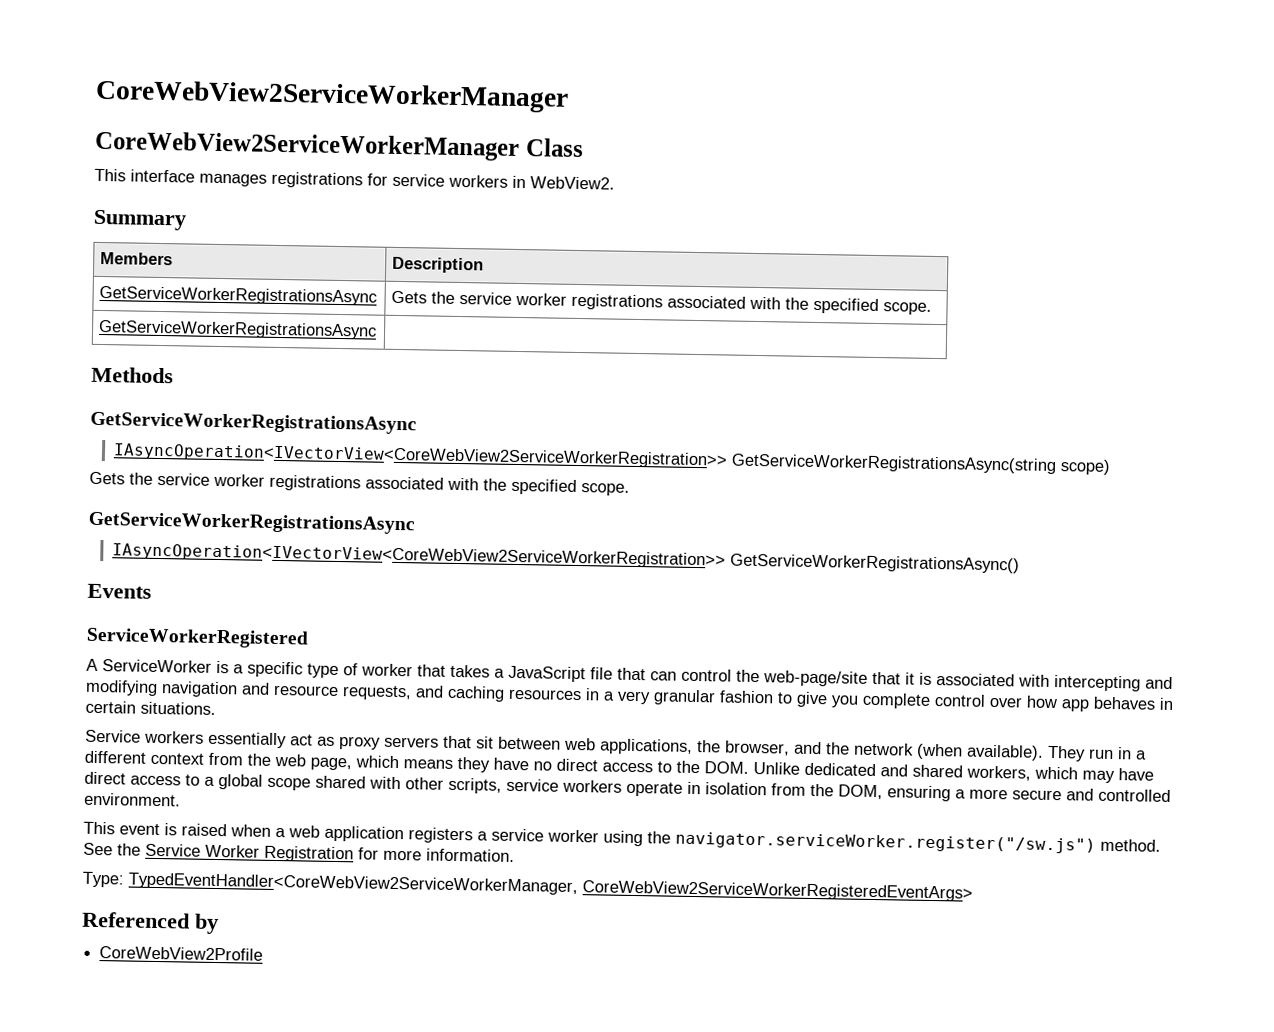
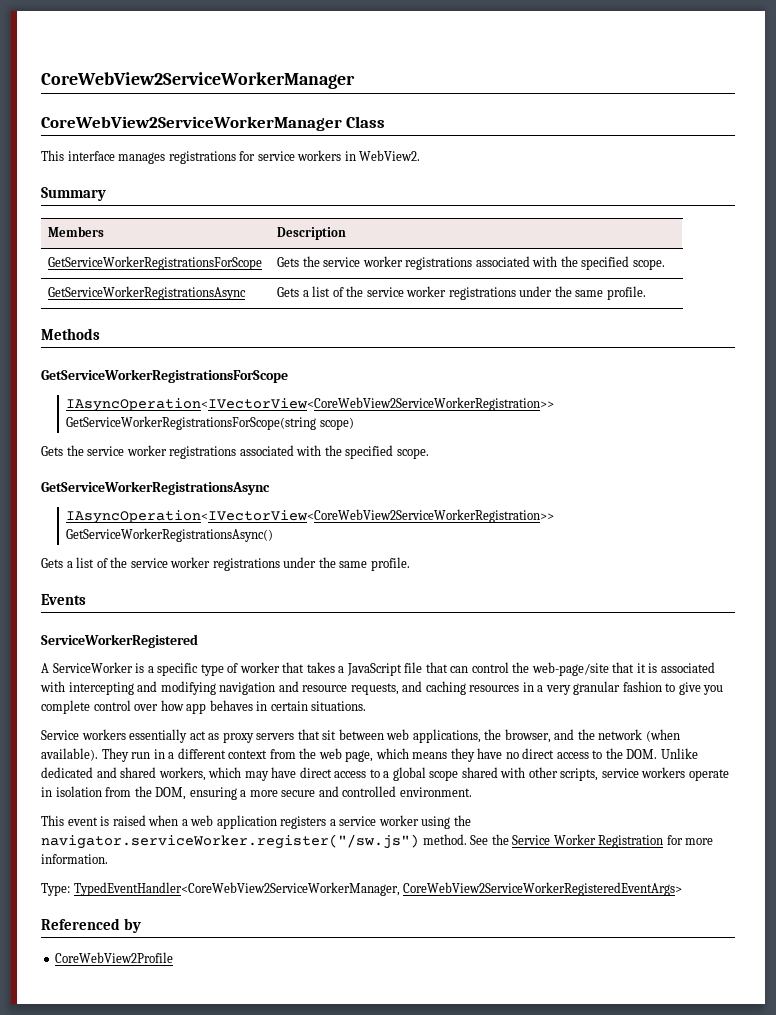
[99,285,378,306] GetServiceWorkerRegistrationsAsync -> [48,256,263,270] GetServiceWorkerRegistrationsForScope
(378, 329) none -> [277,286,646,300] Gets a list of the service worker registrations under the same profile.
[90,411,417,435] [112,443,1057,475] GetServiceWorkerRegistrationsAsync // IAsyncOperation<IVectorView<CoreWebView2ServiceWorkerRegistration>> GetServiceWorkerRegistrationsAsync(string -> [41,369,288,383] [66,397,555,412] [66,416,317,430] GetServiceWorkerRegistrationsForScope // IAsyncOperation<IVectorView<CoreWebView2ServiceWorkerRegistration>> GetServiceWorkerRegistrationsForScope(string
(1020, 563) none -> [41,557,410,571] // Gets a list of the service worker registrations under the same profile.

